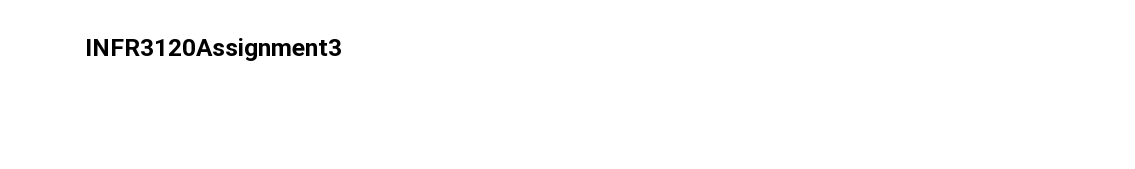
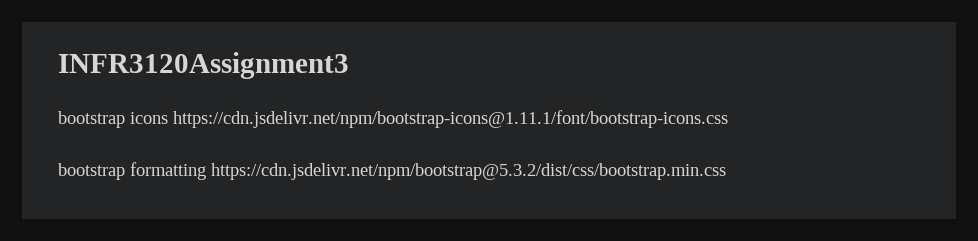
(342, 49) none -> [58,110,728,128] [58,162,726,180] // bootstrap icons https://cdn.jsdelivr.net/npm/bootstrap-icons@1.11.1/font/bootstrap-icons.css // bootstrap formatting https://cdn.jsdelivr.net/npm/bootstrap@5.3.2/dist/css/bootstrap.min.css

